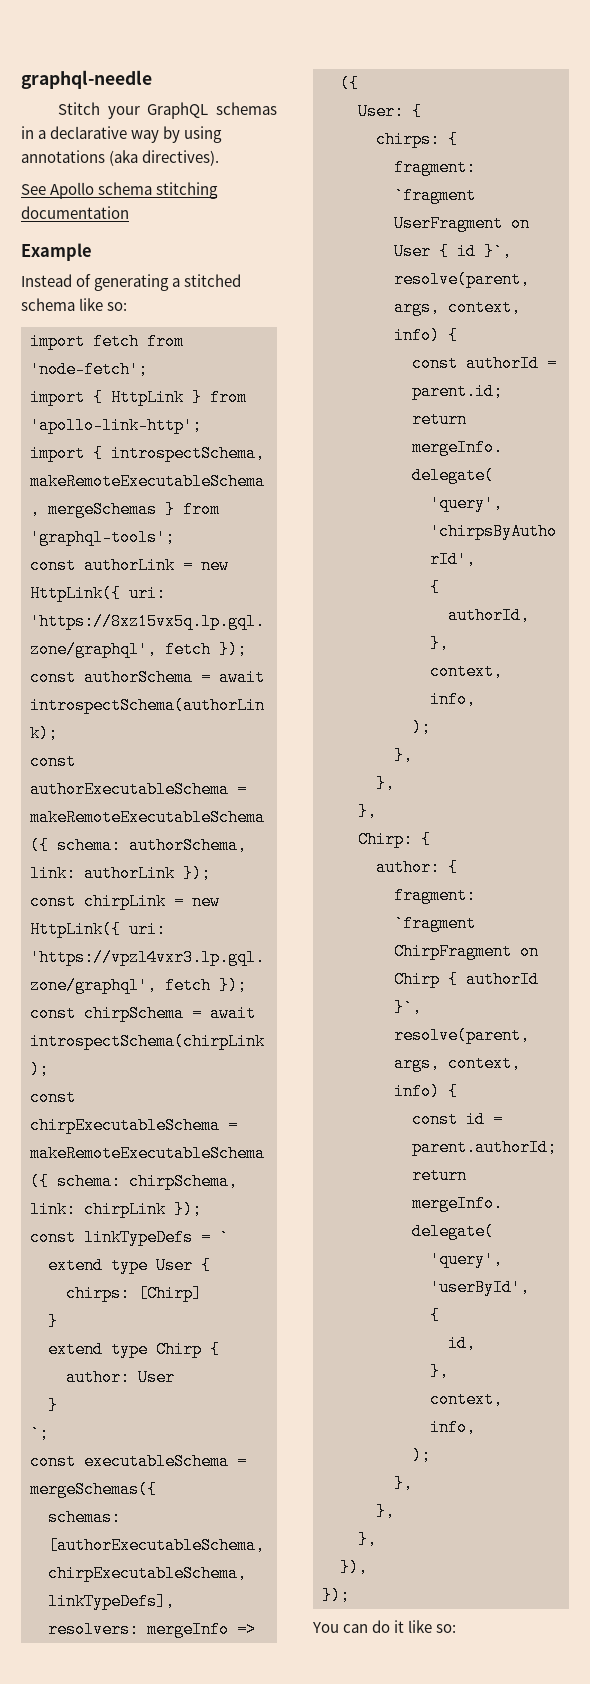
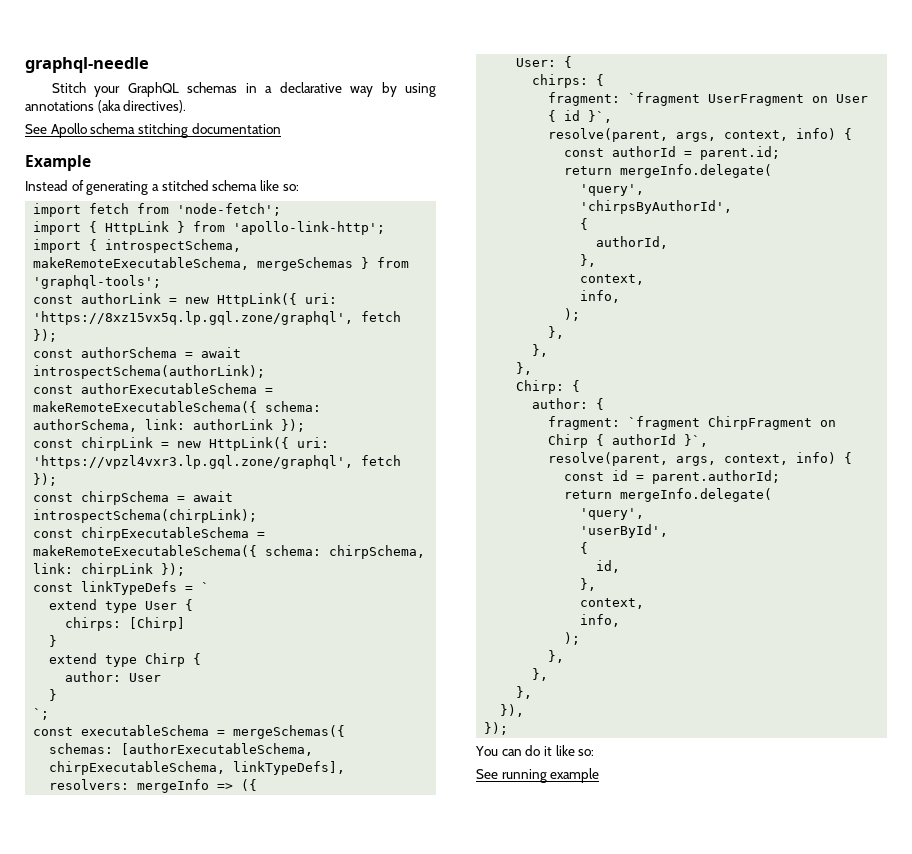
(457, 1628) none -> [476,768,600,783] // See running example

